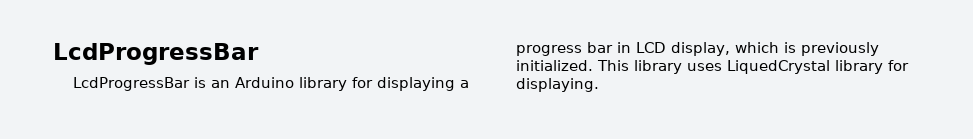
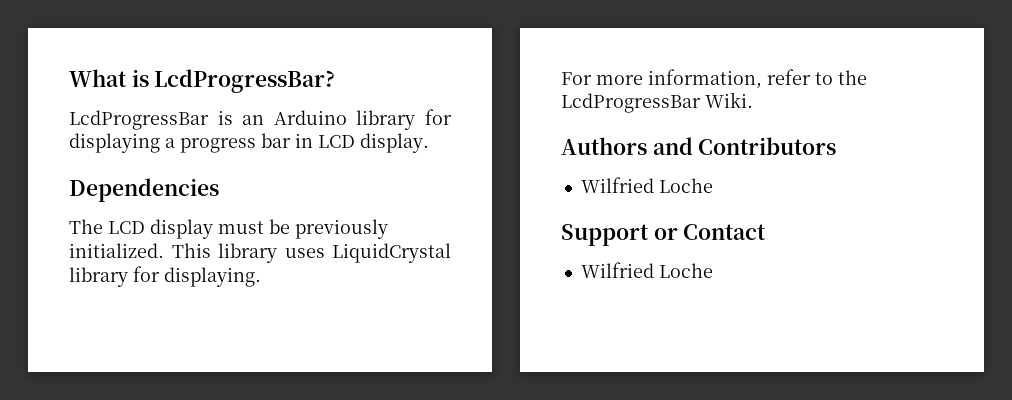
[53,43,259,65] LcdProgressBar -> [69,69,336,93] What is LcdProgressBar?
[671,42,796,56] display, which is -> [360,133,429,153] [69,178,219,202] [69,219,290,239] display. // Dependencies // The LCD display must be
[727,60,830,74] LiquedCrystal -> [332,243,451,263] LiquidCrystal
(599, 85) none -> [561,69,867,89] [561,92,753,113] [561,137,837,155] [580,177,713,193] [561,224,767,246] [580,262,713,278] // For more information, refer to the LcdProgressBar Wiki. // Authors and Contributors // Wilfried Loche // Support or Contact // Wilfried Loche

